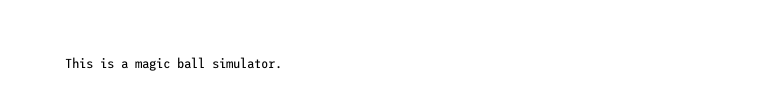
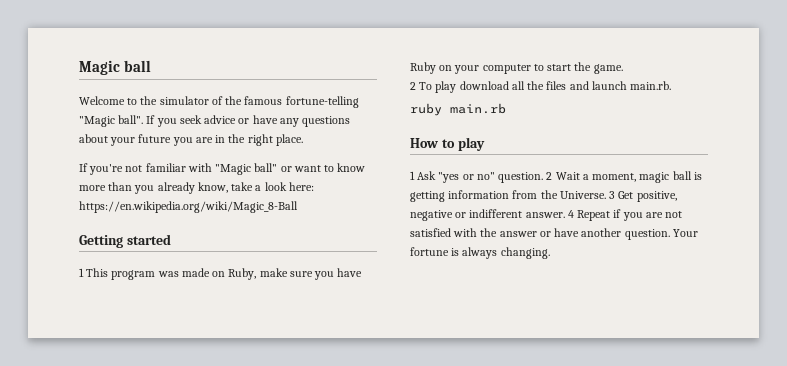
[65,57,282,71] This is a magic ball simulator. -> [79,60,152,75] [79,96,359,108] [79,115,351,127] [79,134,303,146] [79,163,366,175] [79,182,314,194] [79,201,298,213] [79,234,171,248] [79,268,363,280] [410,62,623,74] [410,81,672,93] [410,103,506,116] [410,137,485,151] [410,171,702,183] [410,190,677,202] [410,209,683,221] [410,228,698,240] [410,247,550,259] Magic ball // Welcome to the simulator of the famous fortune-telling "Magic ball". If you seek advice or have any questions about your future you are in the right place. // If you're not familiar with "Magic ball" or want to know more than you already know, take a look here: https://en.wikipedia.org/wiki/Magic_8-Ball // Getting started // 1 This program was made on Ruby, make sure you have Ruby on your computer to start the game. // 2 To play download all the files and launch main.rb. // ruby main.rb // How to play // 1 Ask "yes or no" question. 2 Wait a moment, magic ball is getting information from the Universe. 3 Get positive, negative or indifferent answer. 4 Repeat if you are not satisfied with the answer or have another question. Your fortune is always changing.

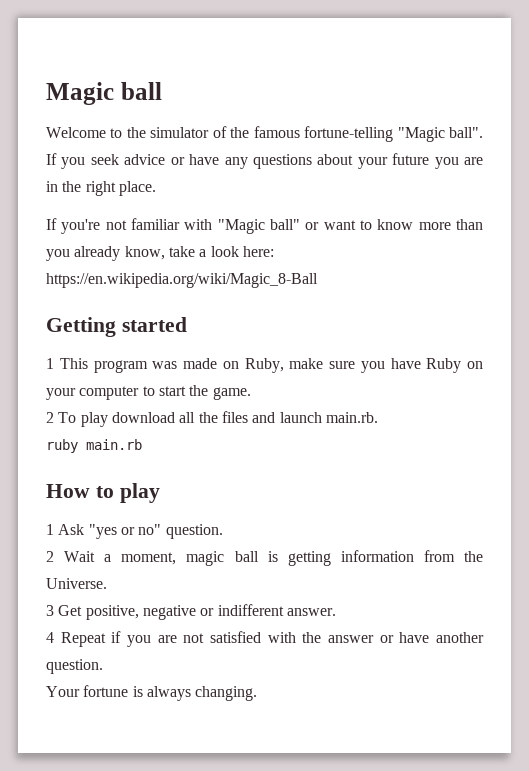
(544, 177) none -> (223, 531) //
(606, 195) none -> (107, 583) //
(565, 215) none -> (336, 612) //
(670, 234) none -> (103, 666) //

